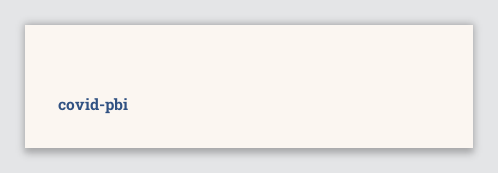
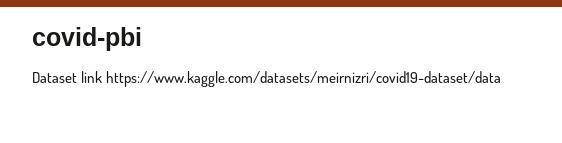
(128, 106) none -> [32,71,502,87] // Dataset link https://www.kaggle.com/datasets/meirnizri/covid19-dataset/data

